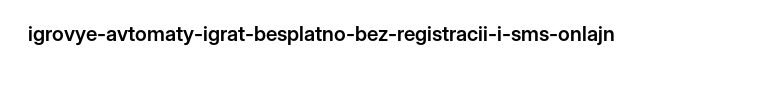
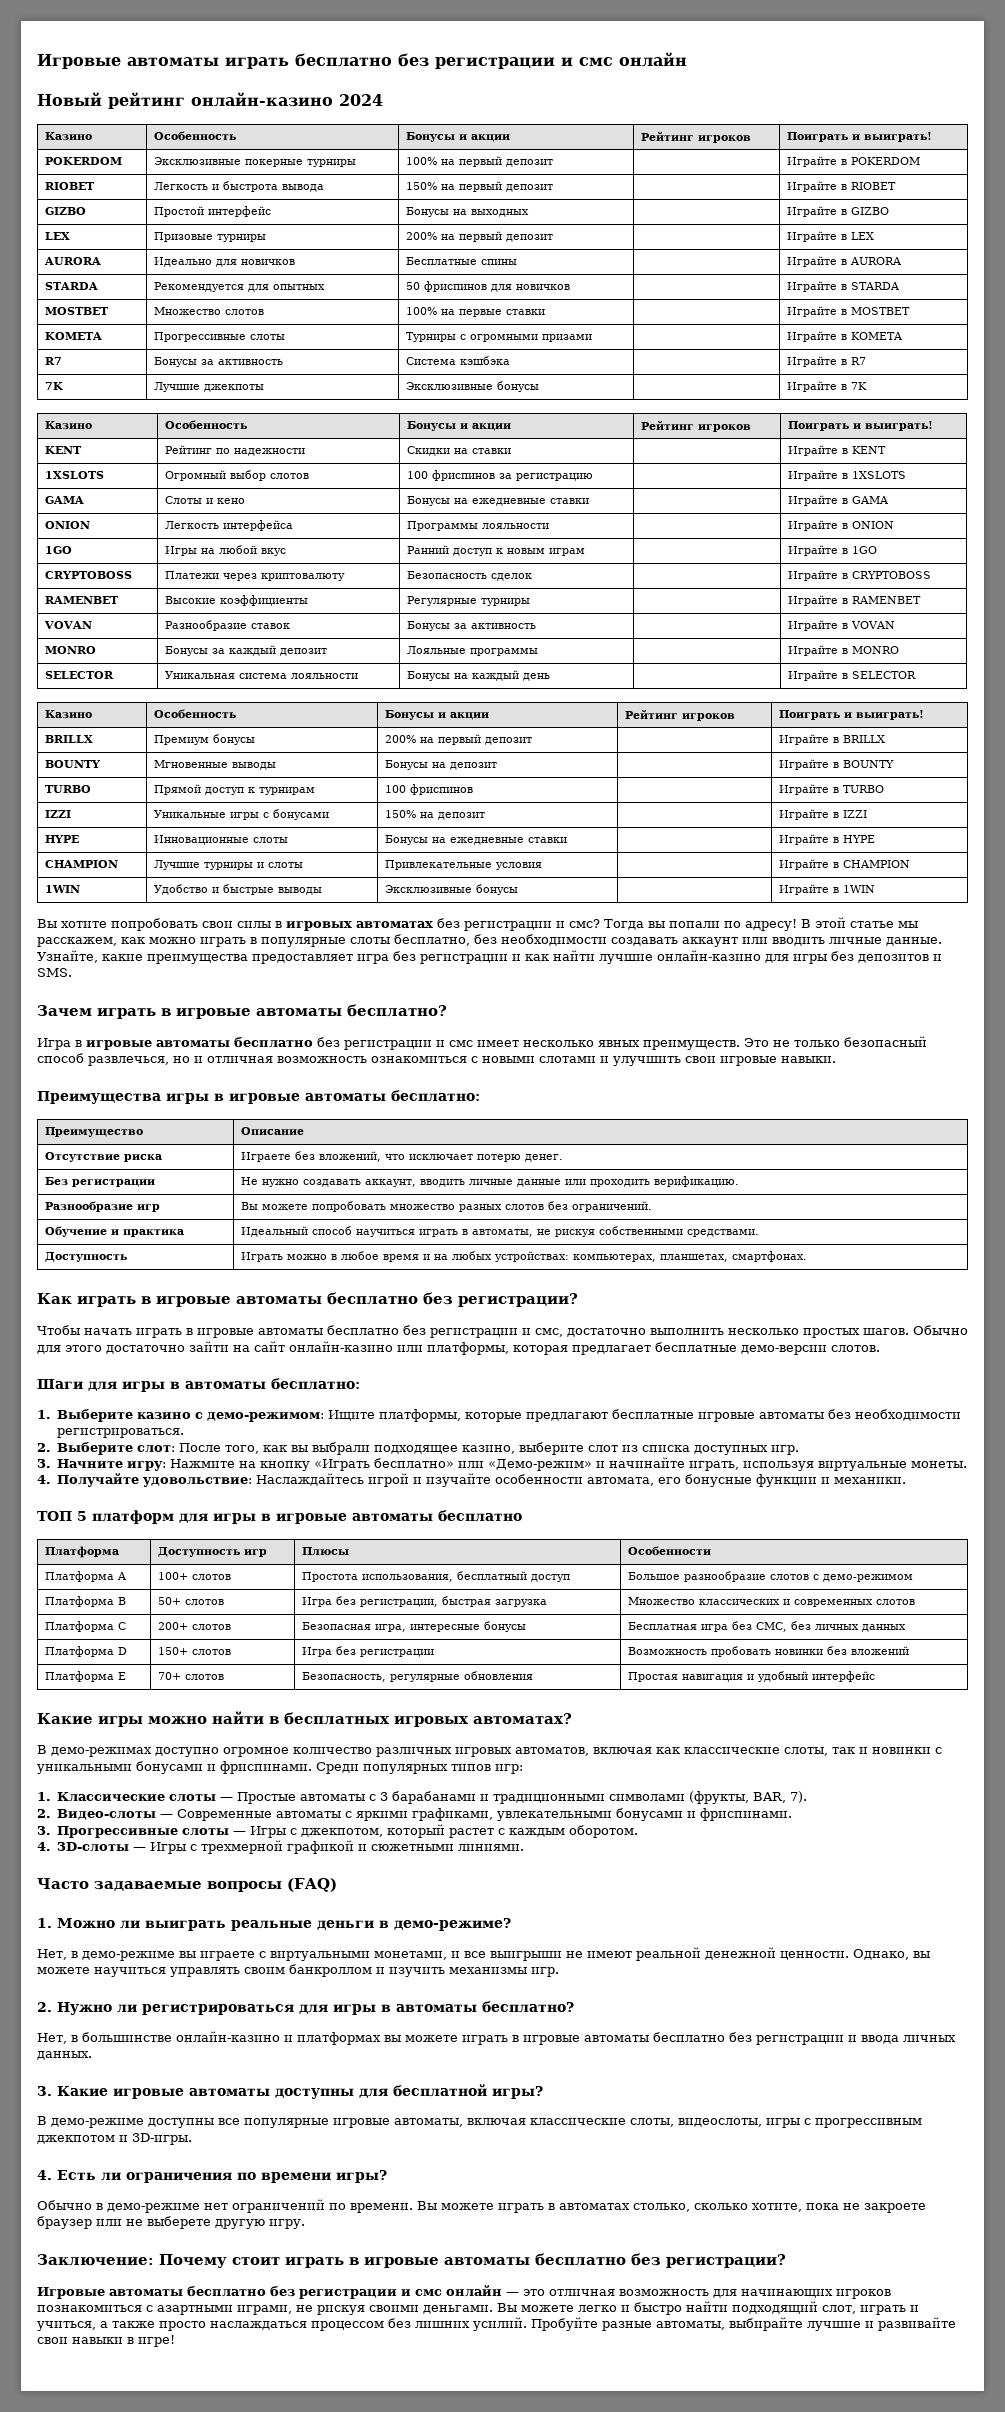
[28,26,615,46] igrovye-avtomaty-igrat-besplatno-bez-registracii-i-sms-onlajn -> [37,52,687,69] [37,92,383,109] [45,132,93,141] [154,131,238,141] [406,132,511,142] [641,131,752,143] [787,132,933,142] [45,157,123,165] [154,157,357,167] [406,156,554,167] [787,156,921,167] [45,182,96,190] [154,181,325,192] [406,181,554,192] [787,181,897,192] [45,207,87,215] [154,206,272,217] [406,207,530,217] [787,206,890,217] [45,232,71,240] [154,232,267,242] [406,231,554,242] [787,231,875,242] [44,257,102,265] [154,257,296,267] [406,257,518,265] [787,256,903,267] [45,282,99,290] [154,282,326,292] [406,281,571,292] [787,281,901,292] [45,307,110,315] [154,307,265,315] [406,307,546,317] [787,306,911,317] [45,332,103,340] [154,332,286,342] [406,332,593,342] [787,331,904,342] [45,357,63,365] [154,357,284,367] [406,356,511,365] [787,356,867,367] [45,382,64,390] [154,382,265,392] [406,381,540,392] [787,381,868,392] [45,421,93,430] [165,420,249,430] [407,421,512,431] [641,420,752,432] [788,421,934,431] [45,446,83,454] [165,445,306,456] [407,446,512,456] [788,445,887,456] [45,471,105,479] [165,470,310,481] [407,470,594,481] [788,470,907,481] [45,496,85,504] [165,496,246,504] [407,496,590,506] [788,495,890,506] [45,521,91,529] [165,520,294,531] [407,521,550,531] [788,520,895,531] [45,546,73,554] [165,545,287,556] [407,545,586,556] [788,545,878,556] [45,571,133,579] [165,571,346,581] [407,571,533,581] [788,570,932,581] [45,596,120,604] [165,595,309,606] [407,596,531,606] [788,595,922,606] [44,621,93,629] [165,620,291,631] [407,621,537,631] [788,620,896,631] [45,646,97,654] [165,645,328,656] [407,646,539,656] [788,645,900,656] [45,671,115,679] [165,671,359,679] [407,670,551,681] [788,670,917,681] [45,710,93,719] [154,709,238,719] [385,710,490,720] [625,709,736,721] [779,710,925,720] [45,735,94,743] [154,734,256,745] [385,734,533,745] [779,734,886,745] [45,760,101,768] [154,760,277,770] [385,760,498,770] [779,759,895,770] [45,785,92,793] [154,784,316,795] [385,784,474,795] [779,784,885,795] [45,810,72,818] [154,809,330,820] [385,810,486,820] [779,809,868,820] [45,835,80,843] [154,835,289,845] [385,835,568,845] [779,834,876,845] [45,860,119,868] [154,860,304,870] [385,860,543,870] [779,859,911,870] [45,885,81,893] [154,884,323,895] [385,884,519,895] [779,884,876,895] [37,917,918,931] [37,934,942,947] [37,950,942,964] [37,968,72,977] [37,1004,447,1019] [37,1036,927,1050] [37,1053,836,1066] [37,1090,480,1104] [45,1127,144,1137] [241,1127,305,1135] [45,1152,163,1162] [241,1151,564,1162] [45,1177,156,1187] [241,1176,740,1187] [45,1201,161,1212] [241,1201,653,1212] [45,1226,185,1237] [241,1226,760,1237] [45,1252,129,1262] [241,1251,808,1262] [37,1292,578,1307] [37,1325,968,1338] [37,1341,880,1355] [37,1378,360,1392] [37,1408,962,1422] [57,1428,185,1438] [37,1441,800,1455] [37,1457,968,1471] [37,1473,907,1487] [37,1510,522,1524] [45,1546,120,1558] [158,1547,268,1557] [302,1547,350,1556] [628,1546,712,1556] [45,1571,128,1582] [158,1572,232,1580] [302,1571,571,1582] [628,1571,914,1582] [45,1596,127,1607] [158,1597,225,1605] [302,1596,548,1607] [628,1597,916,1607] [45,1621,127,1632] [158,1622,232,1630] [302,1621,527,1632] [628,1621,907,1632] [45,1646,128,1657] [158,1647,232,1655] [302,1646,435,1657] [628,1646,910,1657] [45,1671,127,1682] [158,1672,225,1680] [302,1671,534,1682] [628,1671,876,1682] [37,1711,572,1727] [37,1745,942,1757] [37,1761,523,1774] [37,1791,808,1804] [37,1808,793,1821] [37,1824,639,1838] [37,1840,525,1854] [37,1878,337,1892] [37,1918,511,1931] [37,1947,930,1961] [37,1964,559,1977] [37,2001,574,2015] [37,2031,956,2045] [37,2051,92,2060] [37,2084,543,2099] [37,2116,922,2128] [37,2133,192,2145] [37,2170,387,2183] [37,2199,926,2213] [37,2216,305,2229] [37,2253,786,2268] [37,2285,891,2299] [37,2301,919,2315] [37,2317,956,2331] [37,2335,175,2347] Игровые автоматы играть бесплатно без регистрации и смс онлайн // Новый рейтинг онлайн-казино 2024 // Казино | Особенность | Бонусы и акции | Рейтинг игроков | Поиграть и выиграть! // POKERDOM | Эксклюзивные покерные турниры | 100% на первый депозит | | Играйте в POKERDOM // RIOBET | Легкость и быстрота вывода | 150% на первый депозит | | Играйте в RIOBET // GIZBO | Простой интерфейс | Бонусы на выходных | | Играйте в GIZBO // LEX | Призовые турниры | 200% на первый депозит | | Играйте в LEX // AURORA | Идеально для новичков | Бесплатные спины | | Играйте в AURORA // STARDA | Рекомендуется для опытных | 50 фриспинов для новичков | | Играйте в STARDA // MOSTBET | Множество слотов | 100% на первые ставки | | Играйте в MOSTBET // KOMETA | Прогрессивные слоты | Турниры с огромными призами | | Играйте в KOMETA // R7 | Бонусы за активность | Система кэшбэка | | Играйте в R7 // 7K | Лучшие джекпоты | Эксклюзивные бонусы | | Играйте в 7K // Казино | Особенность | Бонусы и акции | Рейтинг игроков | Поиграть и выиграть! // KENT | Рейтинг по надежности | Скидки на ставки | | Играйте в KENT // 1XSLOTS | Огромный выбор слотов | 100 фриспинов за регистрацию | | Играйте в 1XSLOTS // GAMA | Слоты и кено | Бонусы на ежедневные ставки | | Играйте в GAMA // ONION | Легкость интерфейса | Программы лояльности | | Играйте в ONION // 1GO | Игры на любой вкус | Ранний доступ к новым играм | | Играйте в 1GO // CRYPTOBOSS | Платежи через криптовалюту | Безопасность сделок | | Играйте в CRYPTOBOSS // RAMENBET | Высокие коэффициенты | Регулярные турниры | | Играйте в RAMENBET // VOVAN | Разнообразие ставок | Бонусы за активность | | Играйте в VOVAN // MONRO | Бонусы за каждый депозит | Лояльные программы | | Играйте в MONRO // SELECTOR | Уникальная система лояльности | Бонусы на каждый день | | Играйте в SELECTOR // Казино | Особенность | Бонусы и акции | Рейтинг игроков | Поиграть и выиграть! // BRILLX | Премиум бонусы | 200% на первый депозит | | Играйте в BRILLX // BOUNTY | Мгновенные выводы | Бонусы на депозит | | Играйте в BOUNTY // TURBO | Прямой доступ к турнирам | 100 фриспинов | | Играйте в TURBO // IZZI | Уникальные игры с бонусами | 150% на депозит | | Играйте в IZZI // HYPE | Инновационные слоты | Бонусы на ежедневные ставки | | Играйте в HYPE // CHAMPION | Лучшие турниры и слоты | Привлекательные условия | | Играйте в CHAMPION // 1WIN | Удобство и быстрые выводы | Эксклюзивные бонусы | | Играйте в 1WIN // Вы хотите попробовать свои силы в игровых автоматах без регистрации и смс? Тогда вы попали по адресу! В этой статье мы расскажем, как можно играть в популярные слоты бесплатно, без необходимости создавать аккаунт или вводить личные данные. Узнайте, какие преимущества предоставляет игра без регистрации и как найти лучшие онлайн-казино для игры без депозитов и SMS. // Зачем играть в игровые автоматы бесплатно? // Игра в игровые автоматы бесплатно без регистрации и смс имеет несколько явных преимуществ. Это не только безопасный способ развлечься, но и отличная возможность ознакомиться с новыми слотами и улучшить свои игровые навыки. // Преимущества игры в игровые автоматы бесплатно: // Преимущество | Описание // Отсутствие риска | Играете без вложений, что исключает потерю денег. // Без регистрации | Не нужно создавать аккаунт, вводить личные данные или проходить верификацию. // Разнообразие игр | Вы можете попробовать множество разных слотов без ограничений. // Обучение и практика | Идеальный способ научиться играть в автоматы, не рискуя собственными средствами. // Доступность | Играть можно в любое время и на любых устройствах: компьютерах, планшетах, смартфонах. // Как играть в игровые автоматы бесплатно без регистрации? // Чтобы начать играть в игровые автоматы бесплатно без регистрации и смс, достаточно выполнить несколько простых шагов. Обычно для этого достаточно зайти на сайт онлайн-казино или платформы, которая предлагает бесплатные демо-версии слотов. // Шаги для игры в автоматы бесплатно: // 1. Выберите казино с демо-режимом: Ищите платформы, которые предлагают бесплатные игровые автоматы без необходимости регистрироваться. // 2. Выберите слот: После того, как вы выбрали подходящее казино, выберите слот из списка доступных игр. // 3. Начните игру: Нажмите на кнопку «Играть бесплатно» или «Демо-режим» и начинайте играть, используя виртуальные монеты. // 4. Получайте удовольствие: Наслаждайтесь игрой и изучайте особенности автомата, его бонусные функции и механики. // ТОП 5 платформ для игры в игровые автоматы бесплатно // Платформа | Доступность игр | Плюсы | Особенности // Платформа A | 100+ слотов | Простота использования, бесплатный доступ | Большое разнообразие слотов с демо-режимом // Платформа B | 50+ слотов | Игра без регистрации, быстрая загрузка | Множество классических и современных слотов // Платформа C | 200+ слотов | Безопасная игра, интересные бонусы | Бесплатная игра без СМС, без личных данных // Платформа D | 150+ слотов | Игра без регистрации | Возможность пробовать новинки без вложений // Платформа E | 70+ слотов | Безопасность, регулярные обновления | Простая навигация и удобный интерфейс // Какие игры можно найти в бесплатных игровых автоматах? // В демо-режимах доступно огромное количество различных игровых автоматов, включая как классические слоты, так и новинки с уникальными бонусами и фриспинами. Среди популярных типов игр: // 1. Классические слоты — Простые автоматы с 3 барабанами и традиционными символами (фрукты, BAR, 7). // 2. Видео-слоты — Современные автоматы с яркими графиками, увлекательными бонусами и фриспинами. // 3. Прогрессивные слоты — Игры с джекпотом, который растет с каждым оборотом. // 4. 3D-слоты — Игры с трехмерной графикой и сюжетными линиями. // Часто задаваемые вопросы (FAQ) // 1. Можно ли выиграть реальные деньги в демо-режиме? // Нет, в демо-режиме вы играете с виртуальными монетами, и все выигрыши не имеют реальной денежной ценности. Однако, вы можете научиться управлять своим банкроллом и изучить механизмы игр. // 2. Нужно ли регистрироваться для игры в автоматы бесплатно? // Нет, в большинстве онлайн-казино и платформах вы можете играть в игровые автоматы бесплатно без регистрации и ввода личных данных. // 3. Какие игровые автоматы доступны для бесплатной игры? // В демо-режиме доступны все популярные игровые автоматы, включая классические слоты, видеослоты, игры с прогрессивным джекпотом и 3D-игры. // 4. Есть ли ограничения по времени игры? // Обычно в демо-режиме нет ограничений по времени. Вы можете играть в автоматах столько, сколько хотите, пока не закроете браузер или не выберете другую игру. // Заключение: Почему стоит играть в игровые автоматы бесплатно без регистрации? // Игровые автоматы бесплатно без регистрации и смс онлайн — это отличная возможность для начинающих игроков познакомиться с азартными играми, не рискуя своими деньгами. Вы можете легко и быстро найти подходящий слот, играть и учиться, а также просто наслаждаться процессом без лишних усилий. Пробуйте разные автоматы, выбирайте лучшие и развивайте свои навыки в игре!

